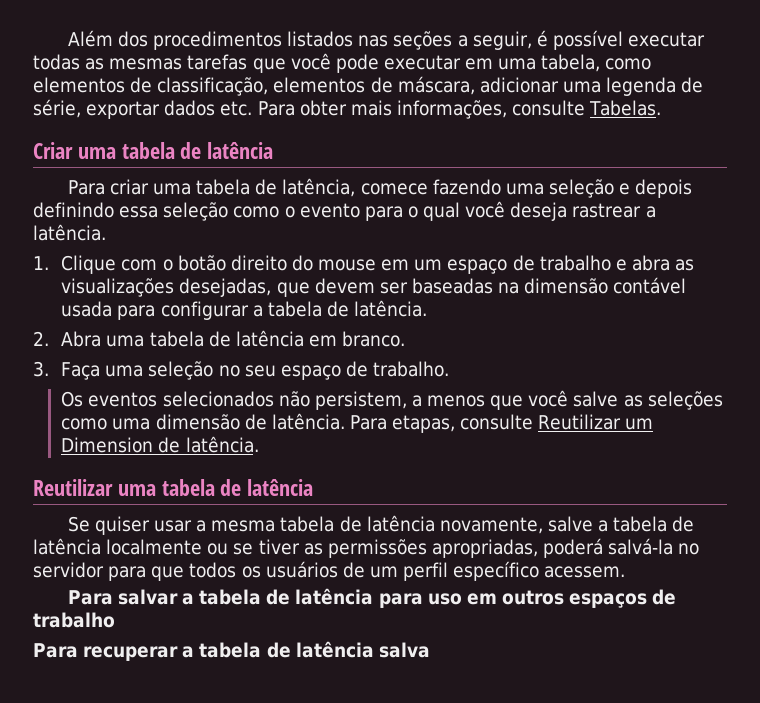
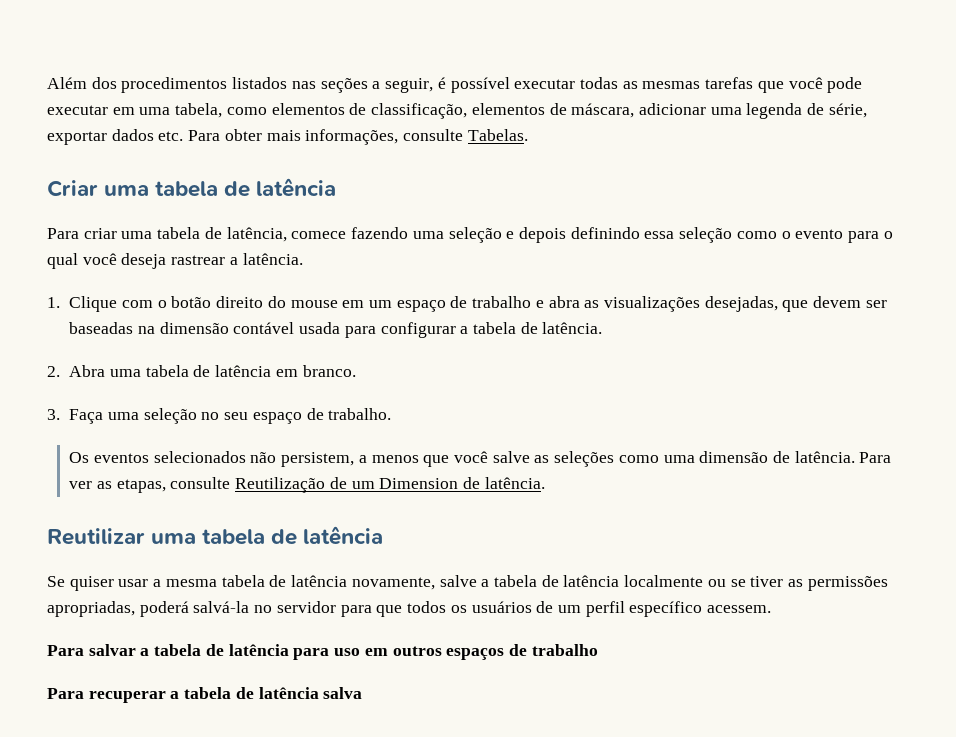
[392,414,622,433] etapas, consulte Reutilizar -> [69,477,347,493] ver as etapas, consulte Reutilização de

